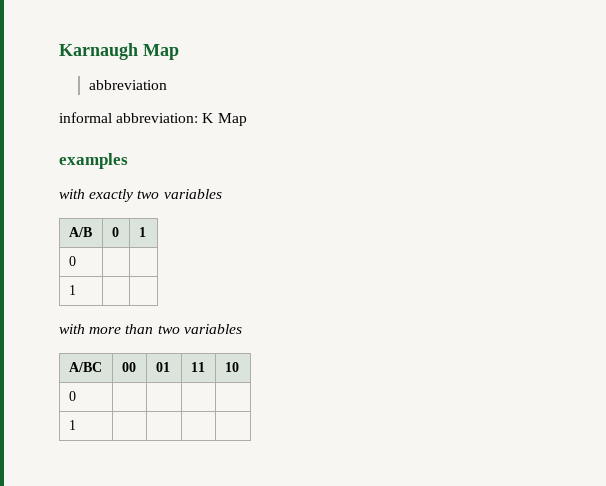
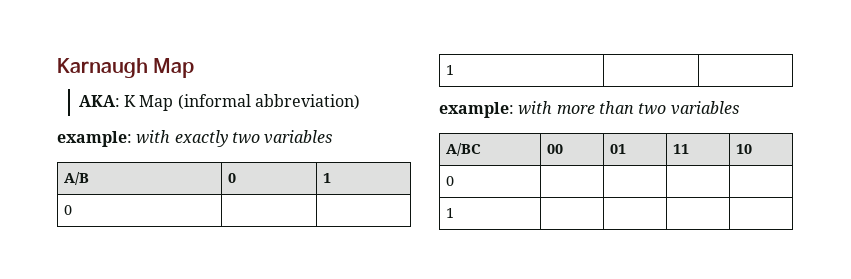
[88,80,167,90] [59,112,199,123] abbreviation // informal abbreviation: -> [78,95,120,107] AKA:
[59,153,128,169] // examples // -> [177,94,361,110] [57,131,132,147] (informal abbreviation) // example:
(76, 290) none -> [439,102,514,118] example:

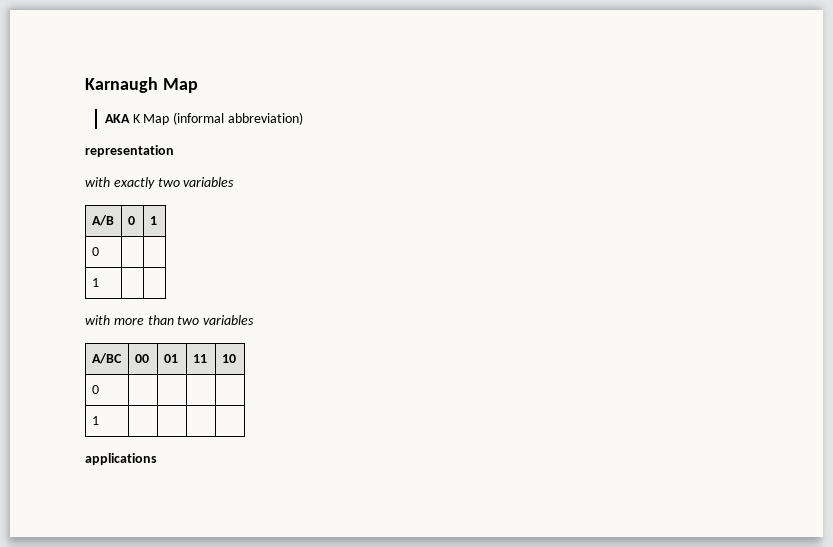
[78,95,120,107] AKA: -> [104,114,130,123] AKA
[57,131,132,147] example: -> [85,145,174,157] representation //
[439,102,514,118] example: -> (99, 282) none
(454, 213) none -> [85,453,157,465] // applications

